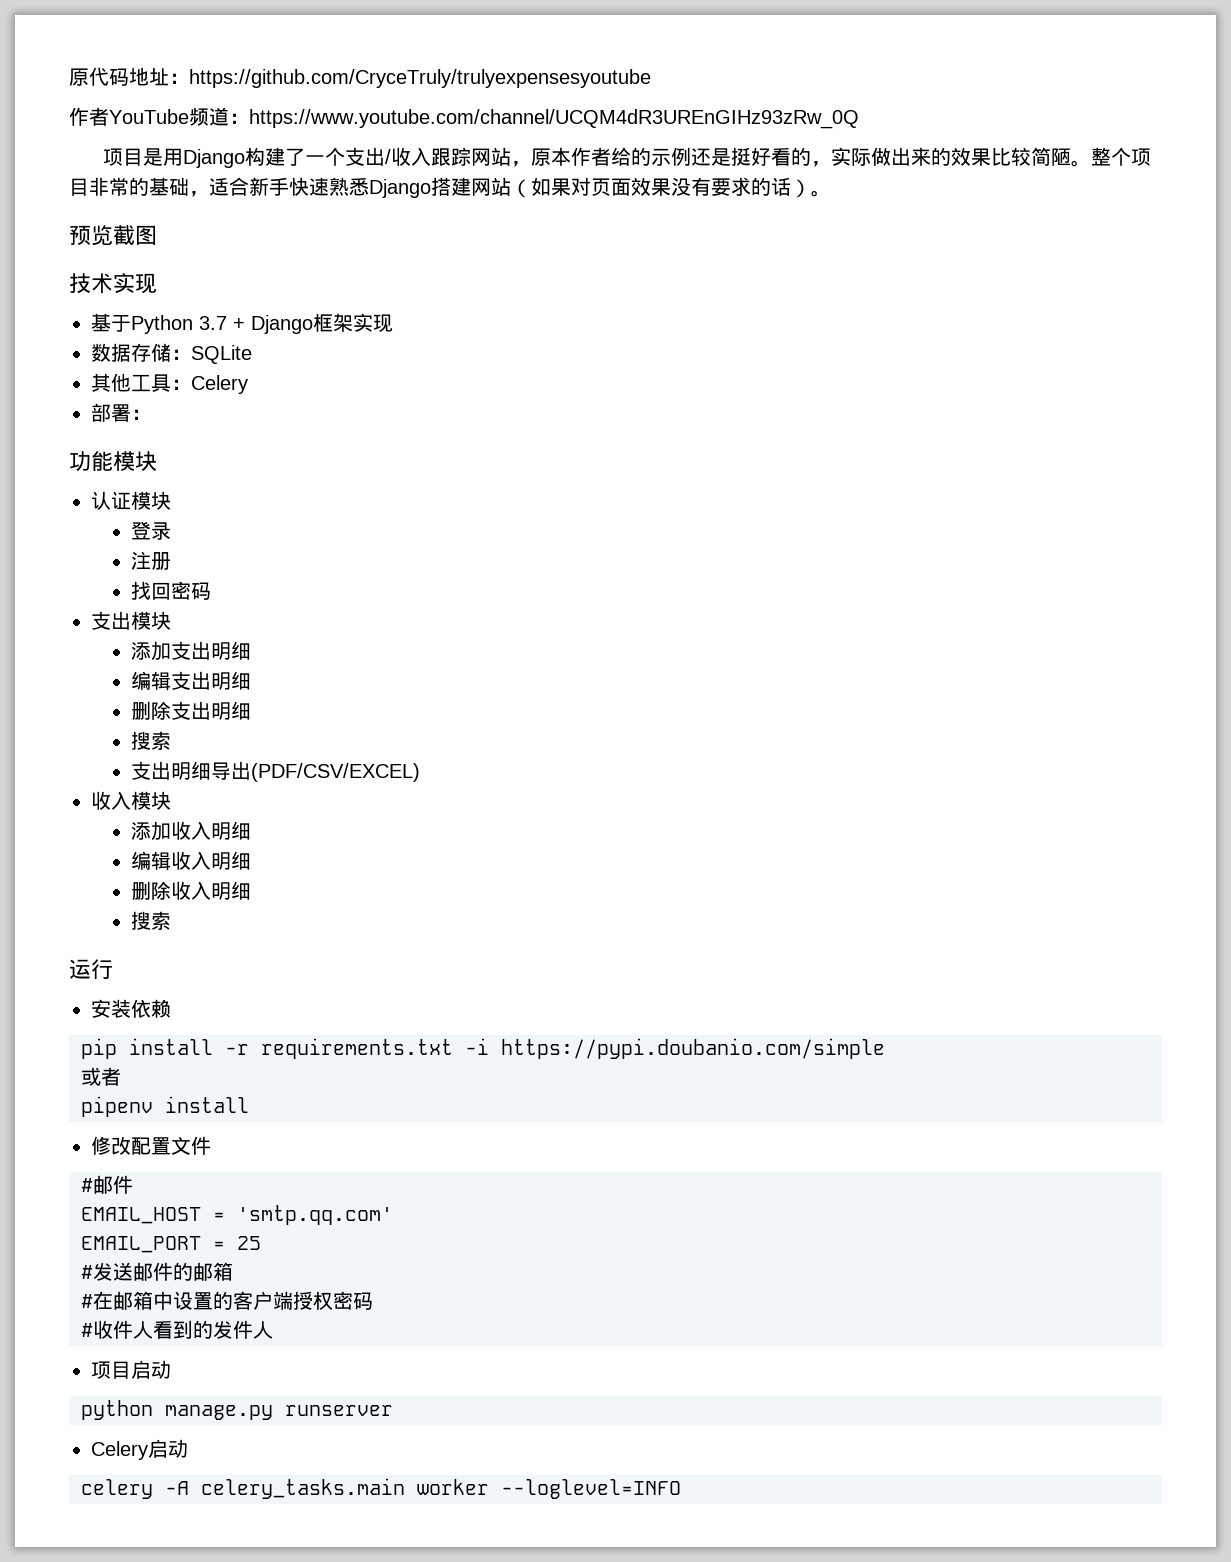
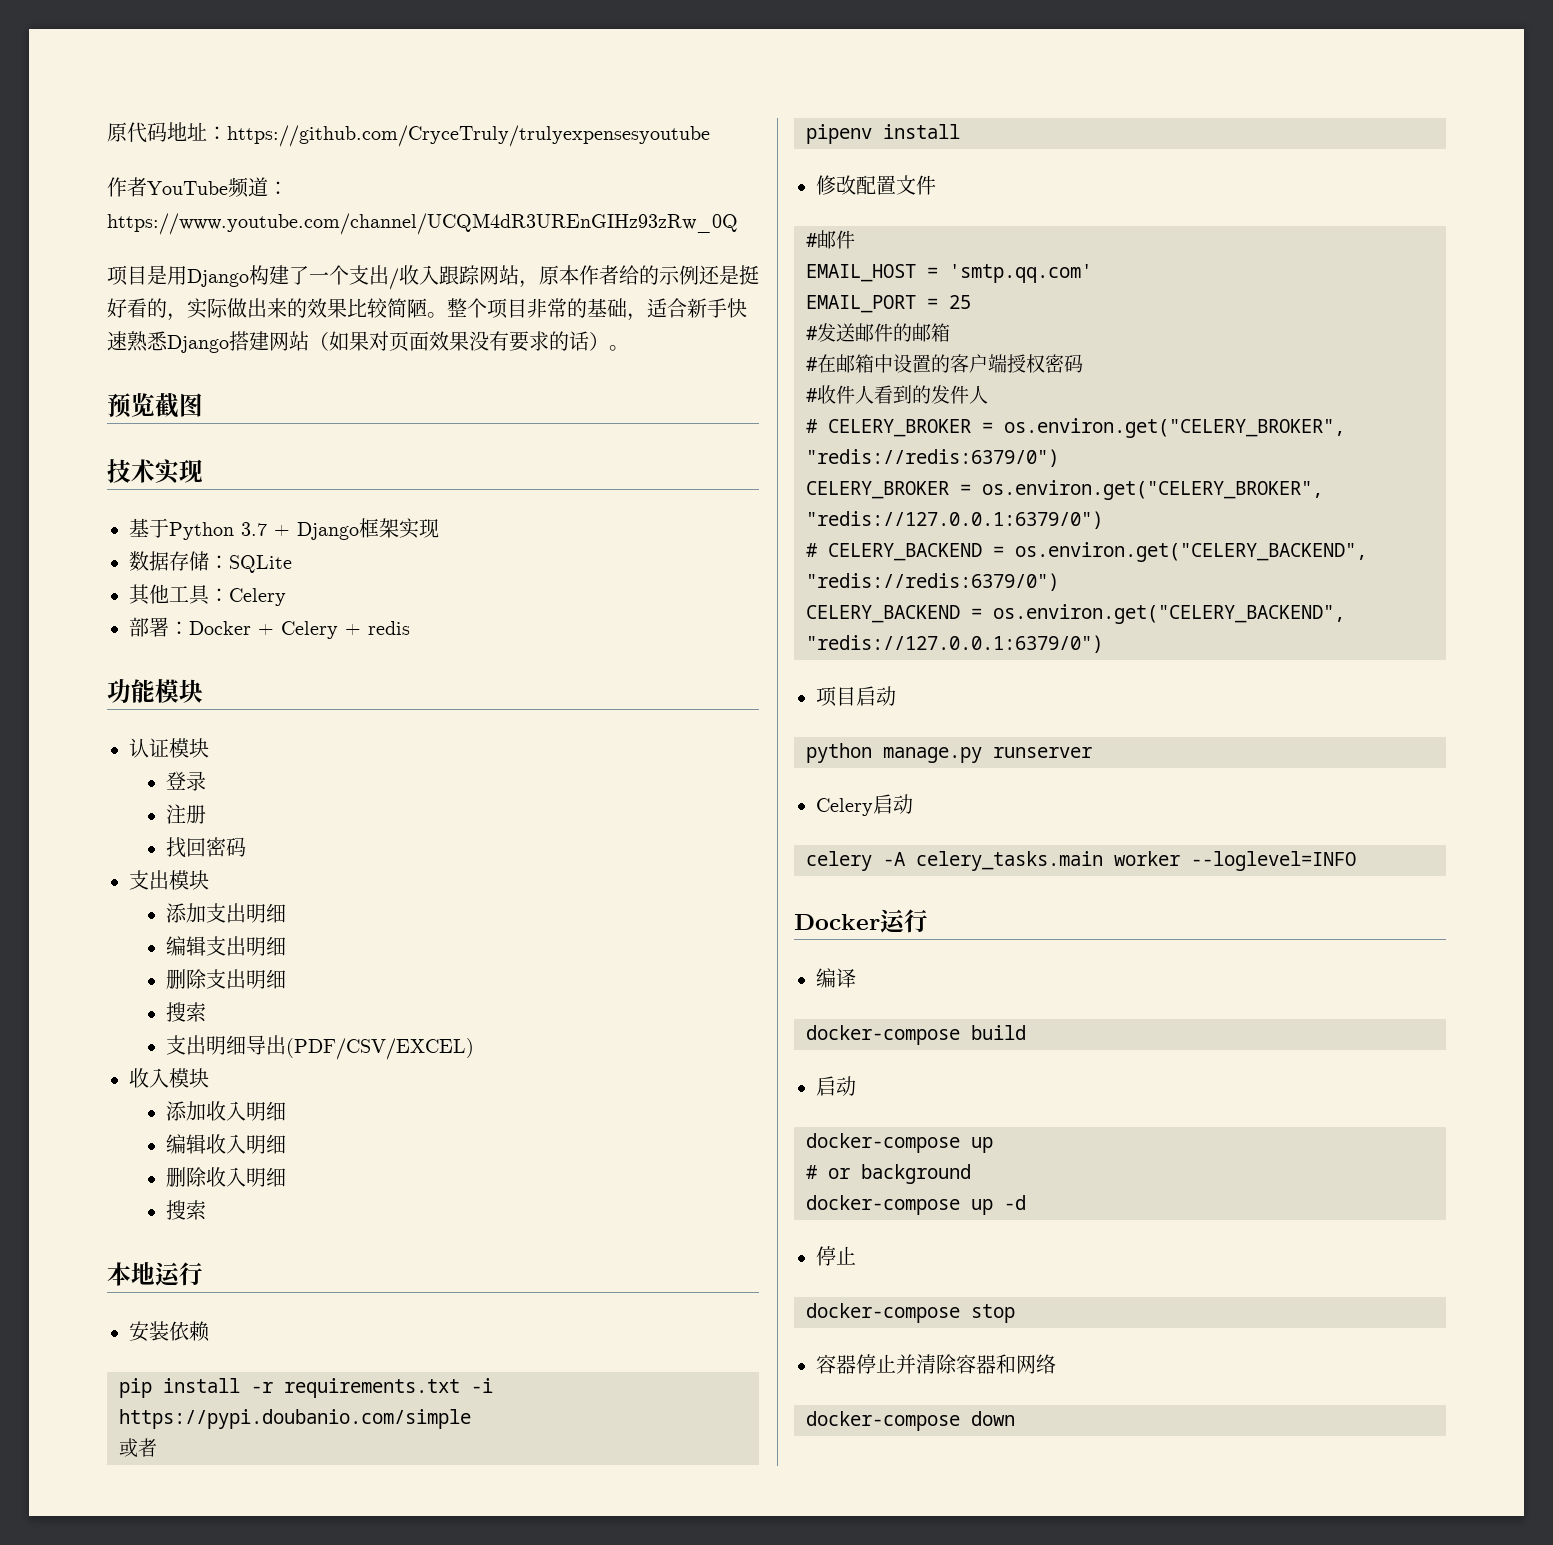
(151, 414) none -> [189,621,410,639] Docker + Celery + redis
(171, 920) none -> [107,1262,155,1286] 本地
(273, 1330) none -> [806,418,1345,438] [806,449,1059,467] [806,480,1323,500] [806,511,1103,529] [806,542,1367,562] [806,573,1059,591] [806,604,1345,624] [806,635,1103,653] // # CELERY_BROKER = os.environ.get("CELERY_BROKER", "redis://redis:6379/0") // CELERY_BROKER = os.environ.get("CELERY_BROKER", "redis://127.0.0.1:6379/0") // # CELERY_BACKEND = os.environ.get("CELERY_BACKEND", "redis://redis:6379/0") // CELERY_BACKEND = os.environ.get("CELERY_BACKEND", "redis://127.0.0.1:6379/0")
(681, 1489) none -> [794,909,928,933] [816,968,856,988] [806,1025,1026,1045] [816,1076,856,1096] [806,1133,993,1153] [806,1164,971,1184] [806,1195,1026,1215] [816,1246,856,1266] [806,1303,1015,1323] [816,1354,1056,1374] [806,1411,1015,1431] // Docker运行 // 编译 // docker-compose build // 启动 // docker-compose up // # or background // docker-compose up -d // 停止 // docker-compose stop // 容器停止并清除容器和网络 // docker-compose down

